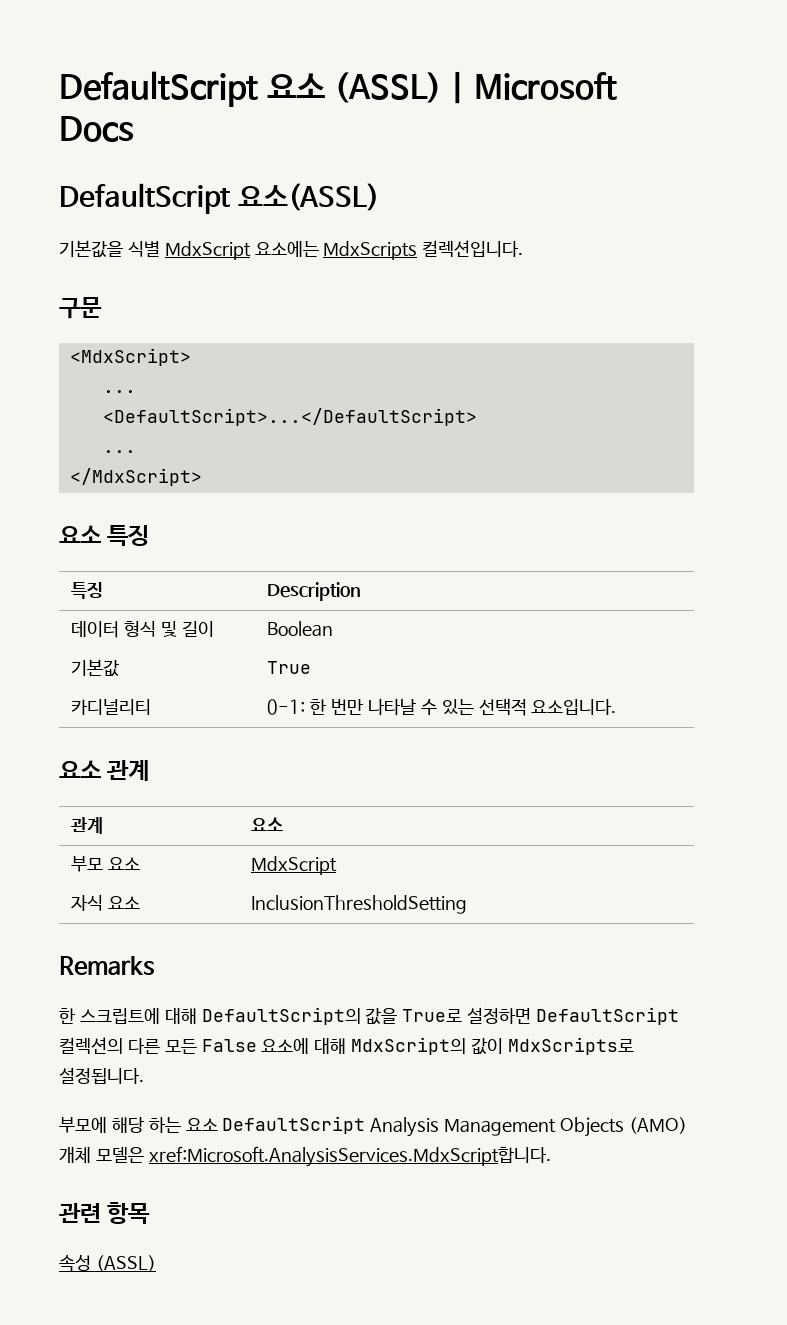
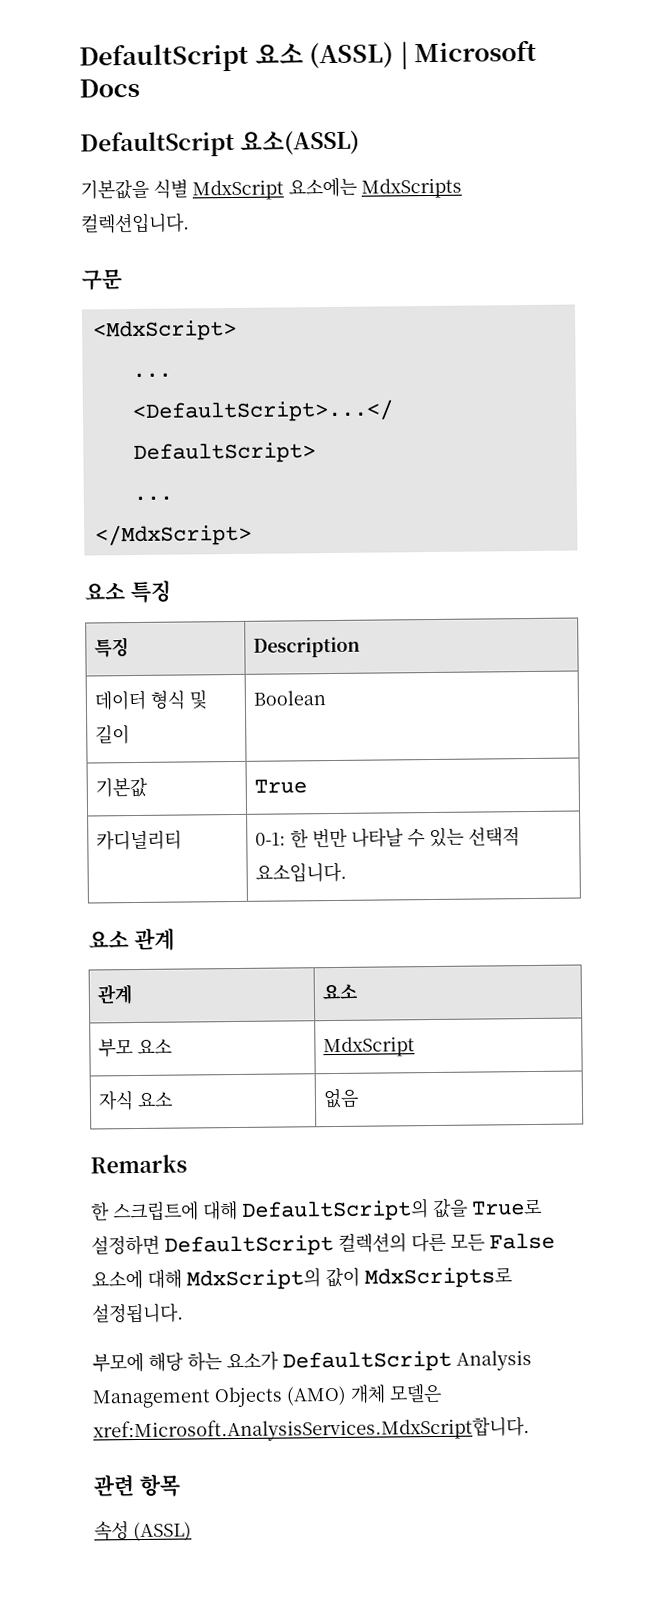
[251,895,468,914] InclusionThresholdSetting -> [323,1088,360,1109] 없음
[185,1118,218,1131] 요소 -> [226,1351,279,1372] 요소가

